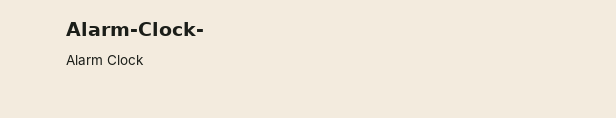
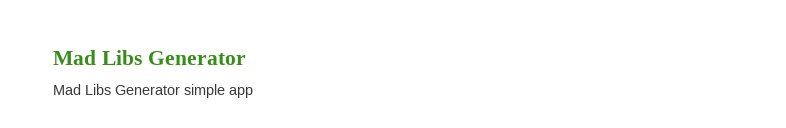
[66,22,204,36] [66,55,144,66] Alarm-Clock- // Alarm Clock -> [53,50,246,65] [53,84,253,98] Mad Libs Generator // Mad Libs Generator simple app

